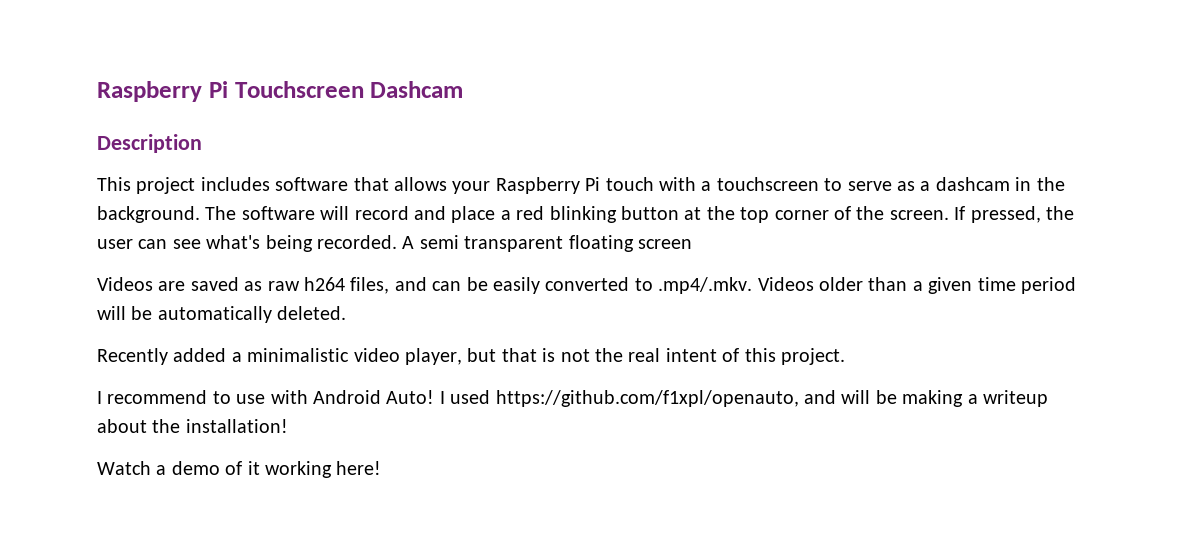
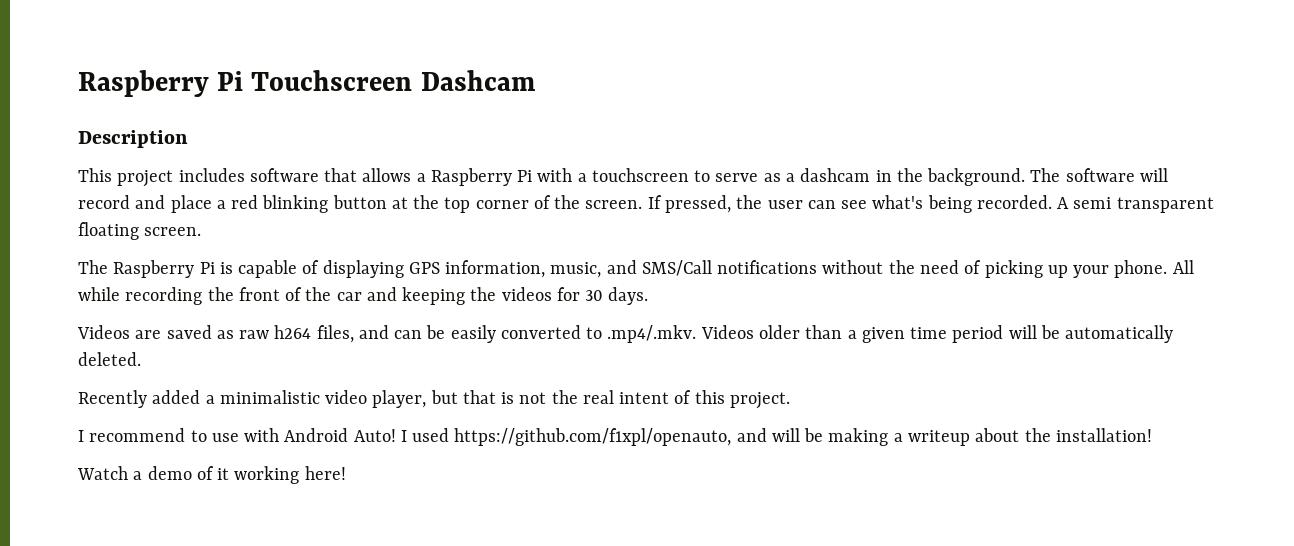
[452,177,654,194] your Raspberry Pi touch -> [416,168,533,186] a Raspberry Pi
[637,239,692,249] screen -> [144,227,202,236] [78,260,1194,278] [78,287,649,305] screen. // The Raspberry Pi is capable of displaying GPS information, music, and SMS/Call notifications without the need of picking up your phone. All while recording the front of the car and keeping the videos for 30 days.

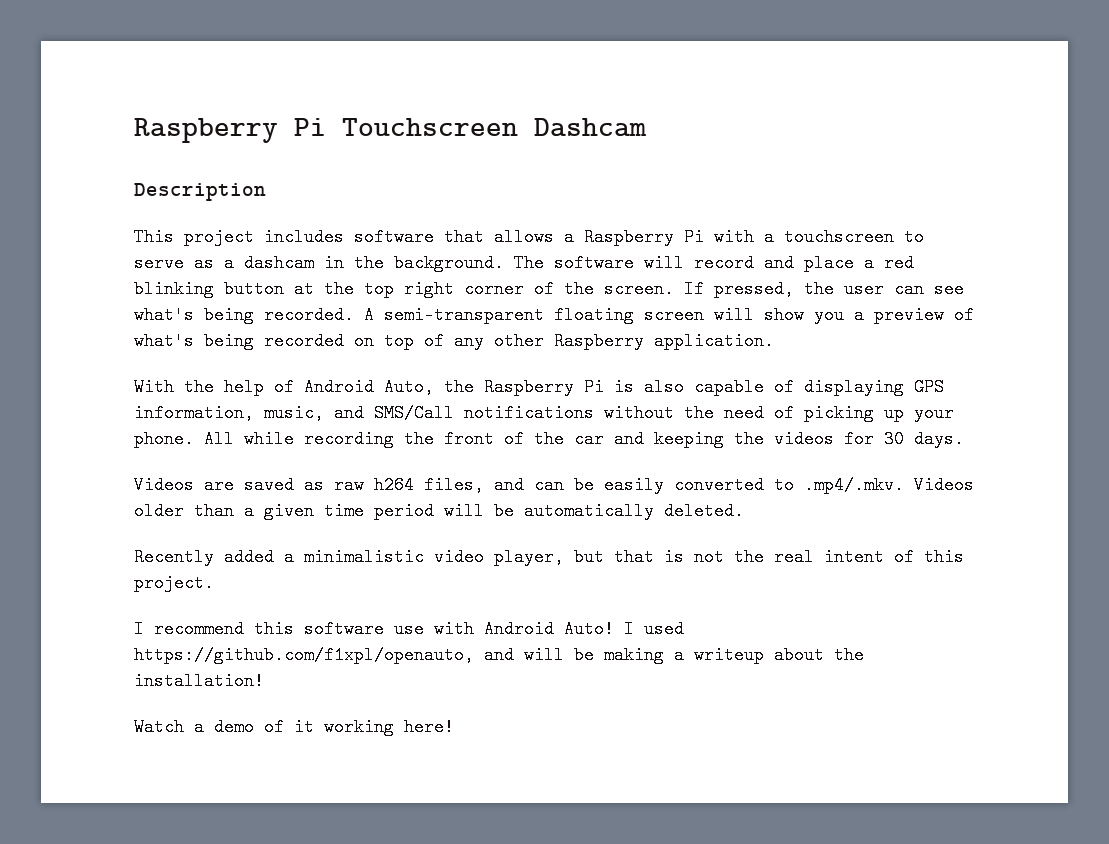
(471, 205) none -> [404,280,454,298] right
[1073,197,1214,213] [78,222,202,240] [78,260,108,274] semi transparent floating screen. // The -> [384,306,974,324] [134,332,774,350] [134,378,474,396] semi-transparent floating screen will show you a preview of what's being recorded on top of any other Raspberry application. // With the help of Android Auto, the
(233, 268) none -> [644,378,684,396] also
[190,430,207,442] to -> [254,620,384,638] this software

